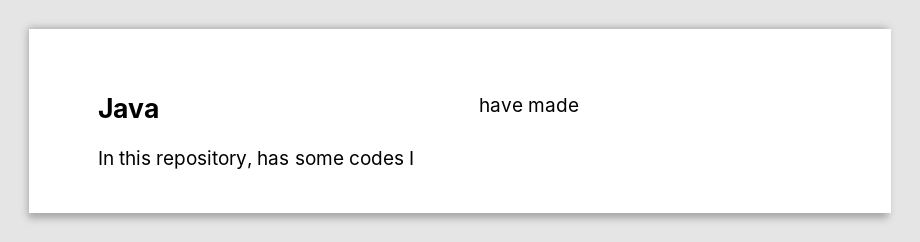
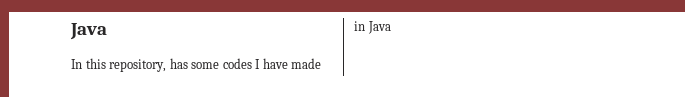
(580, 105) none -> [354,21,391,34] in Java

